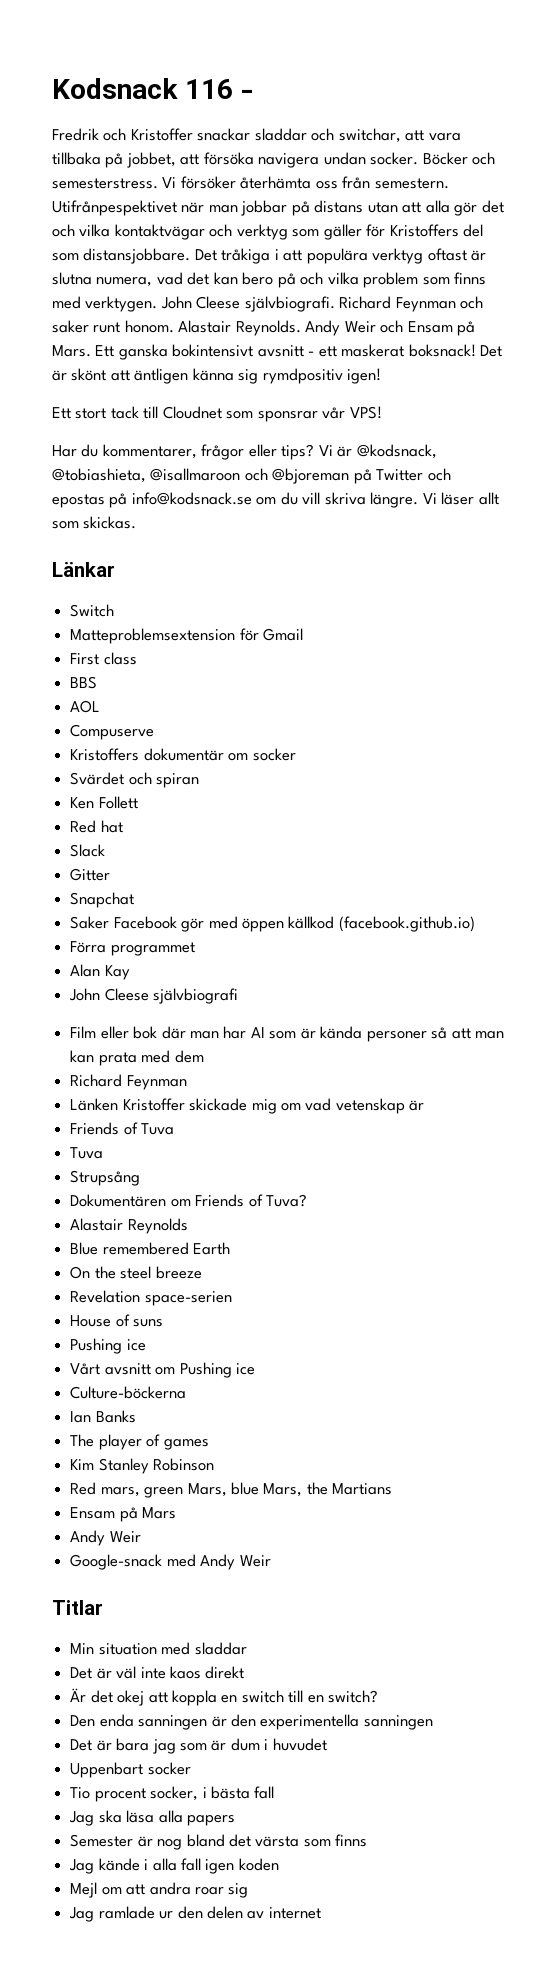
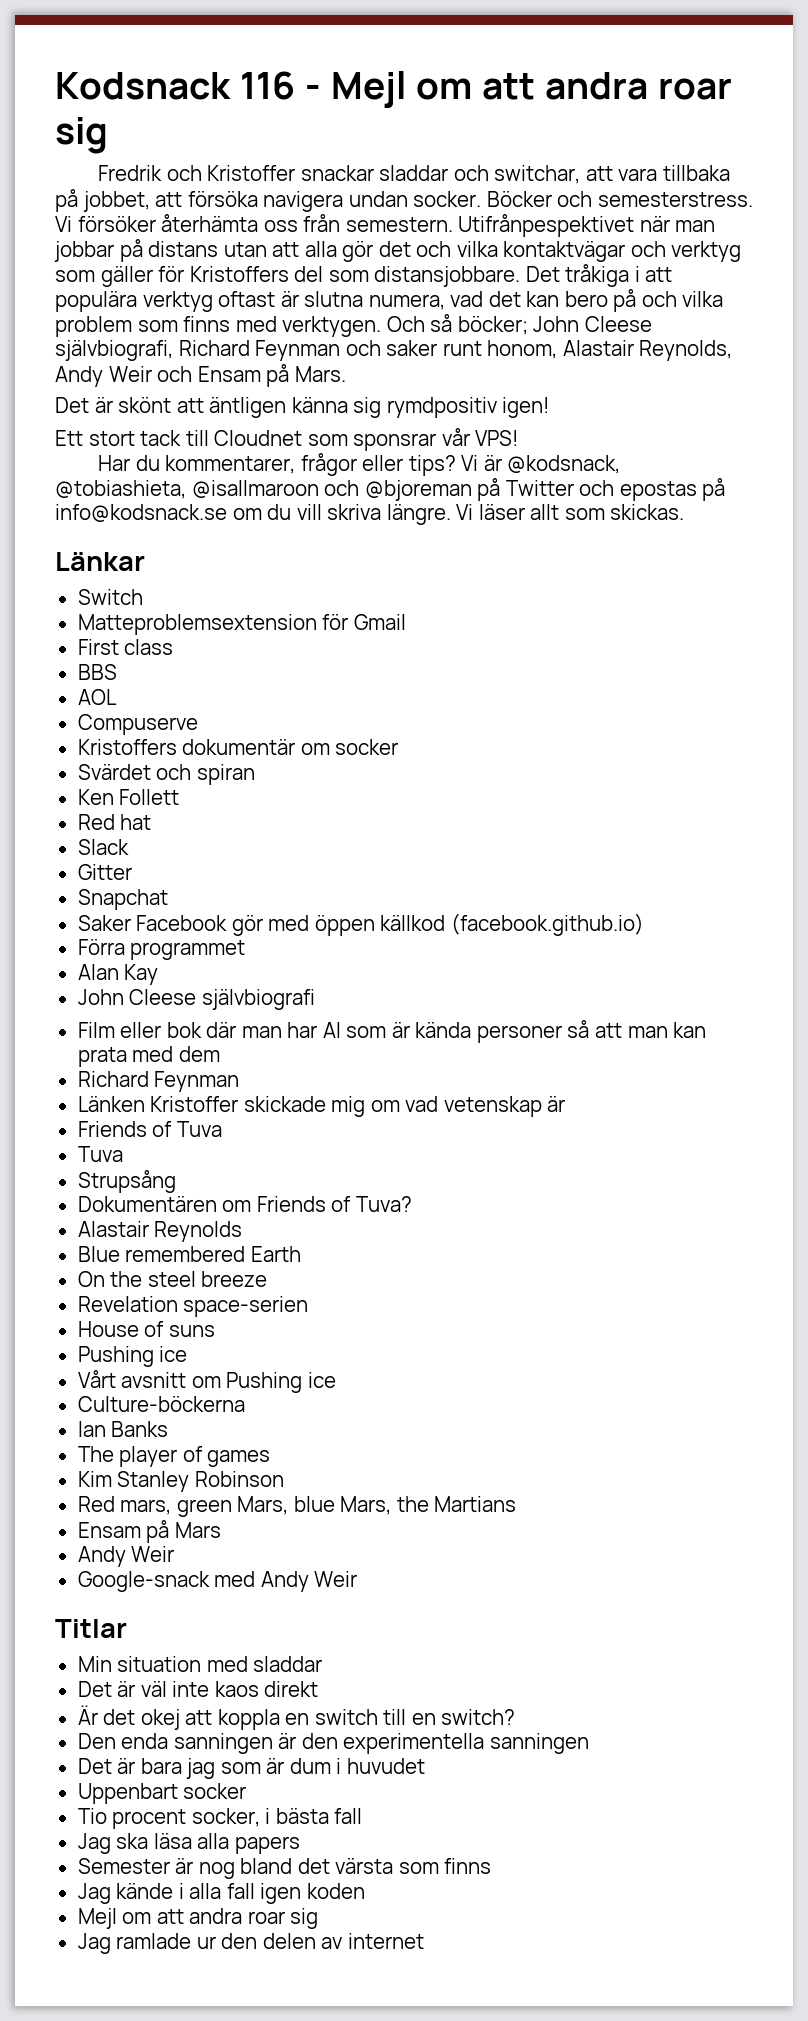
(255, 94) none -> [330,71,732,108] [55,117,108,154] Mejl om att andra roar sig
[160,296,335,312] John Cleese självbiografi. -> [386,314,652,335] [55,340,173,361] Och så böcker; John Cleese självbiografi,
[124,320,301,336] honom. Alastair Reynolds. -> [487,340,733,361] honom, Alastair Reynolds,
[95,344,476,360] Ett ganska bokintensivt avsnitt - ett maskerat boksnack! -> (346, 374) //

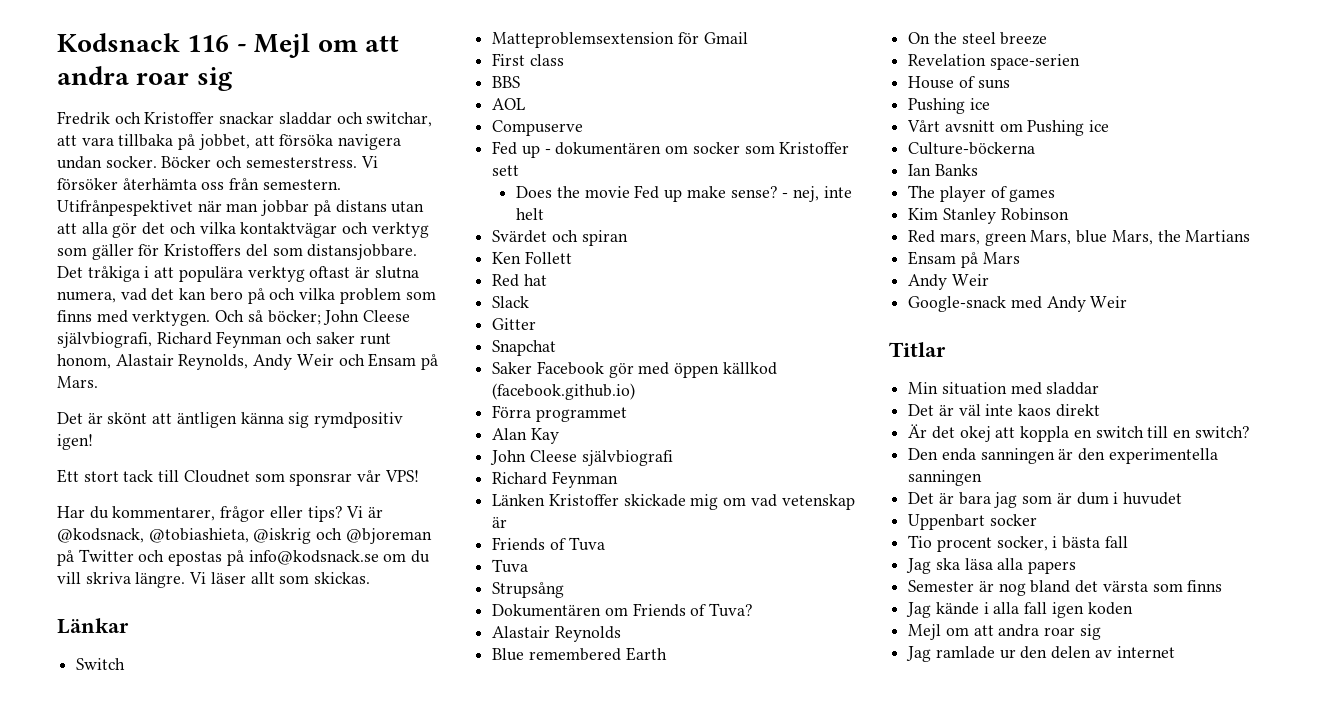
[191,480,319,498] @isallmaroon -> [253,528,312,544] @iskrig
[77,739,399,755] Kristoffers dokumentär om socker -> [492,141,850,158] [492,165,520,176] [516,185,852,202] [516,208,545,220] Fed up - dokumentären om socker som Kristoffer sett // Does the movie Fed up make sense? - nej, inte helt
[77,1020,707,1043] [77,1046,220,1067] // Film eller bok där man har AI som är kända personer så att man kan prata med dem -> (673, 458) none

